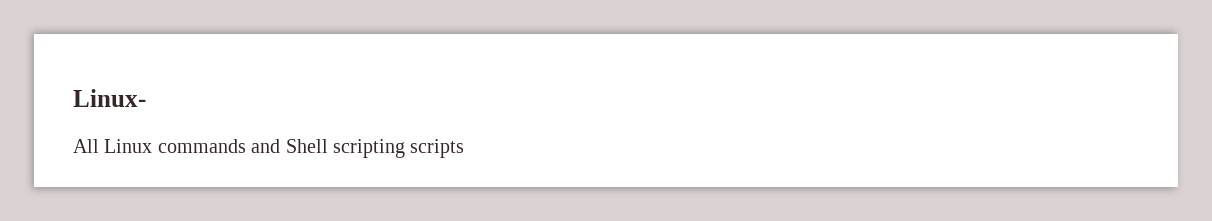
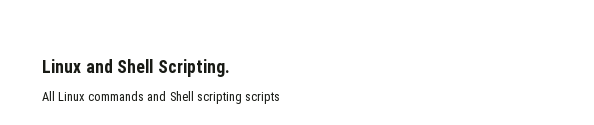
[73,89,146,107] Linux- -> [42,59,231,77] Linux and Shell Scripting.

